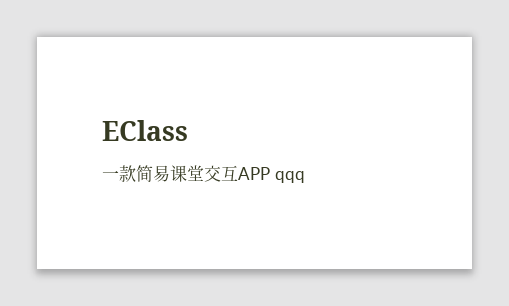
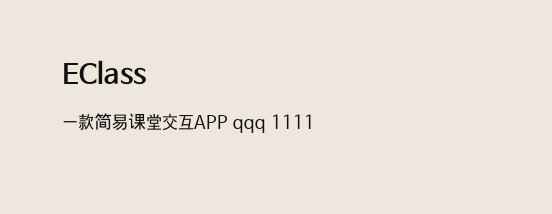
(305, 177) none -> [270,114,315,129] 1111

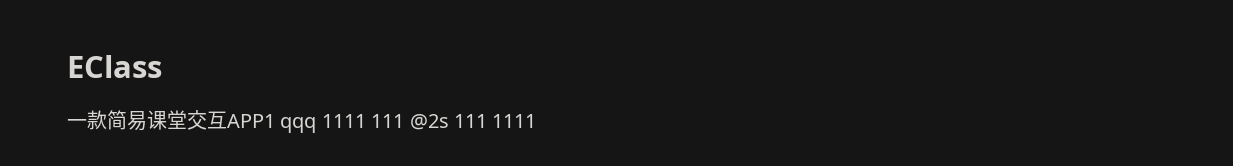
[194,115,228,129] APP -> [227,114,275,128] APP1
(315, 121) none -> [371,114,537,130] 111 @2s 111 1111

